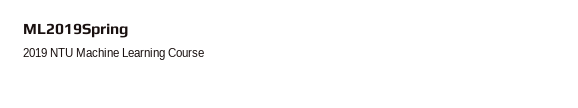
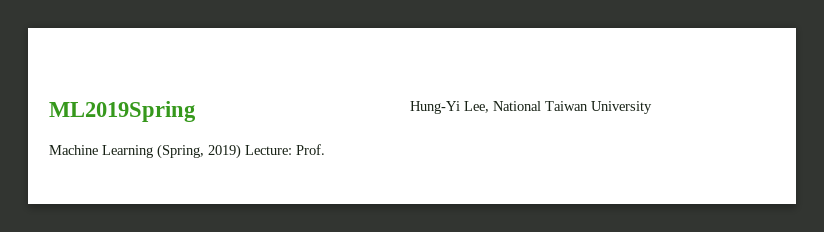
[23,48,205,60] 2019 NTU Machine Learning Course -> [49,144,325,159] [410,101,652,114] Machine Learning (Spring, 2019) Lecture: Prof. Hung-Yi Lee, National Taiwan University

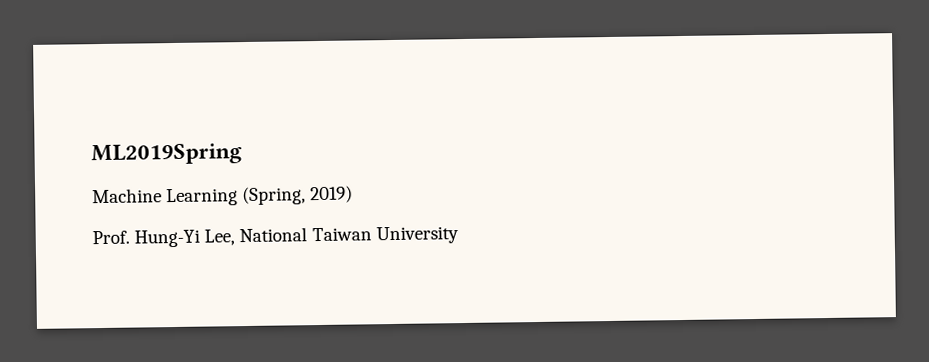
[245,145,292,155] Lecture: -> (354, 194) //

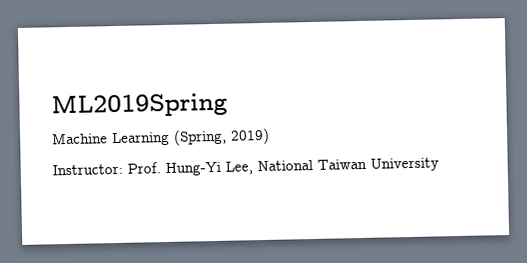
(354, 194) none -> [52,163,123,176] Instructor:

